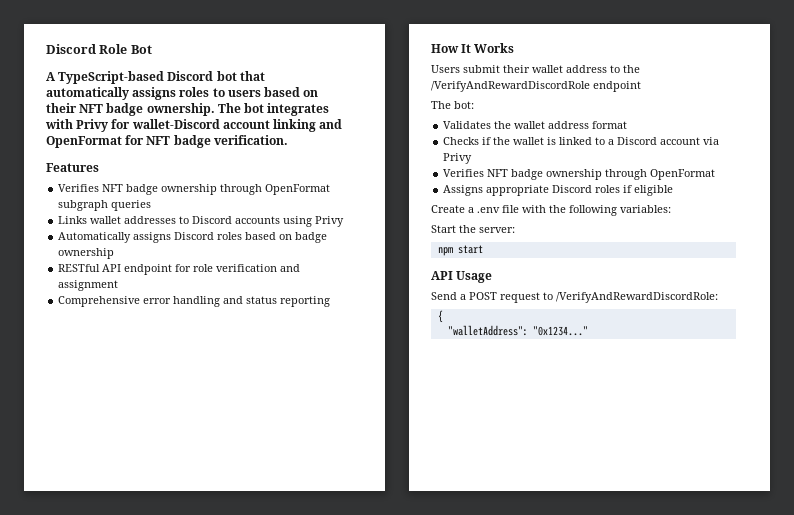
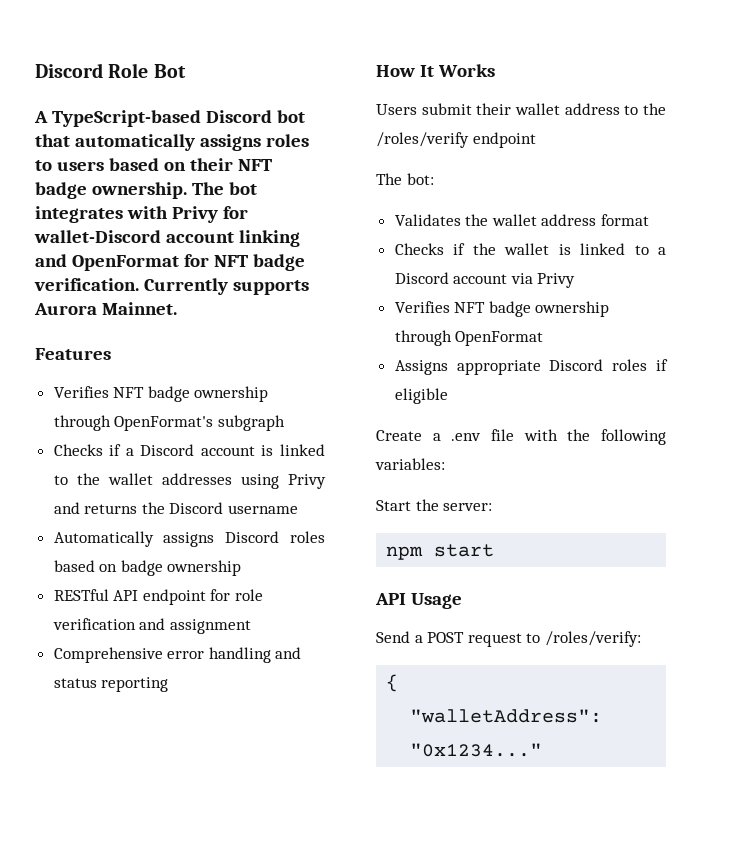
(288, 140) none -> [143,278,309,295] [34,302,177,315] Currently supports Aurora Mainnet.
[265,184,331,195] OpenFormat -> [114,416,214,431] OpenFormat's
[111,200,152,211] [58,216,345,227] queries // Links wallet addresses to Discord accounts using Privy -> [53,444,325,456] [53,473,326,489] [53,502,299,514] // Checks if a Discord account is linked to the wallet addresses using Privy and returns the Discord username
[431,81,590,92] /VerifyAndRewardDiscordRole -> [376,132,469,148] /roles/verify
[556,292,718,303] /VerifyAndRewardDiscordRole: -> [544,631,641,647] /roles/verify:

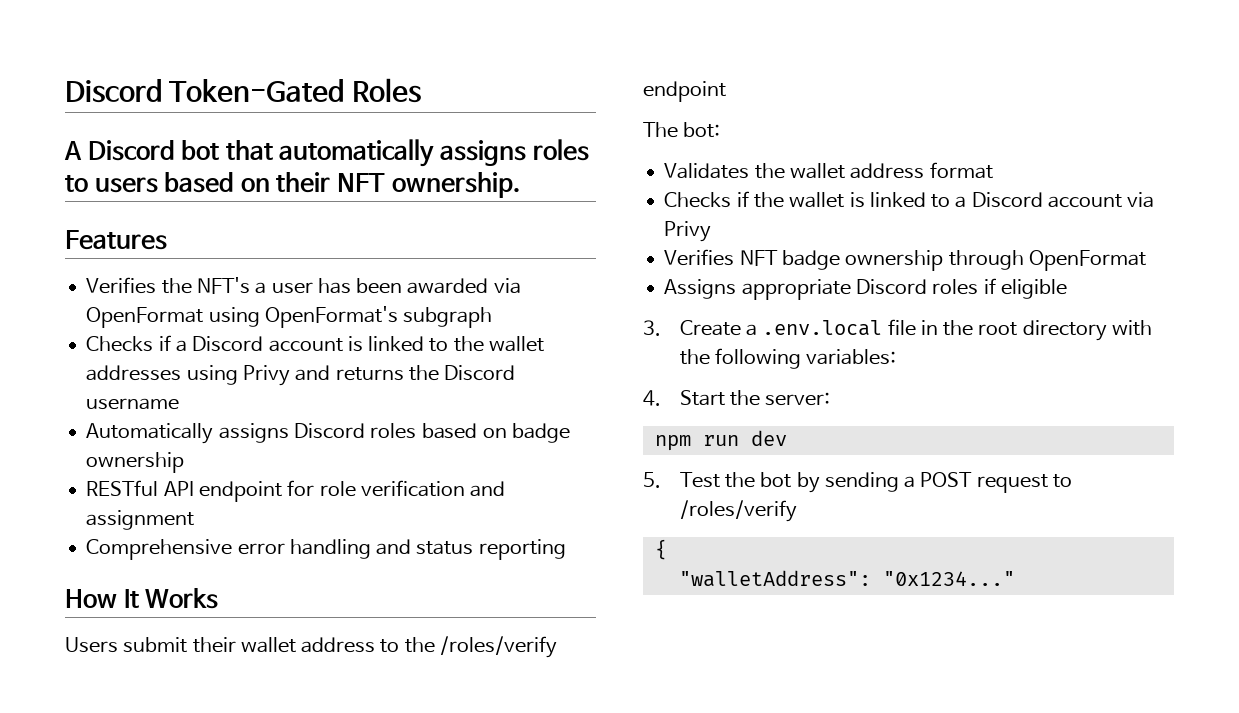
[35,63,186,78] Discord Role Bot -> [65,78,421,103] Discord Token-Gated Roles
[51,110,201,127] TypeScript-based -> (82, 150) none
[35,182,87,199] badge -> (386, 182) none
[191,182,257,195] [35,206,248,223] [34,230,300,247] [35,254,305,271] [34,278,309,295] [34,302,177,315] [35,348,111,360] [53,386,269,402] [53,415,111,431] The bot integrates with Privy for wallet-Discord account linking and OpenFormat for NFT badge verification. Currently supports Aurora Mainnet. // Features // Verifies NFT badge ownership through -> [65,230,167,250] [86,277,521,294] [86,307,260,328] // Features // Verifies the NFT's a user has been awarded via OpenFormat using
(448, 396) none -> [643,320,661,336] 3.
[451,429,514,441] .env file -> [762,319,1107,341] .env.local file in the root directory
(445, 464) none -> [643,390,661,406] 4.
[434,544,495,557] [375,593,462,609] [376,631,410,643] start // API Usage // Send -> [702,430,787,446] [643,472,899,493] run dev // 5. Test the bot by sending
[544,631,641,647] /roles/verify: -> [679,500,797,522] /roles/verify

